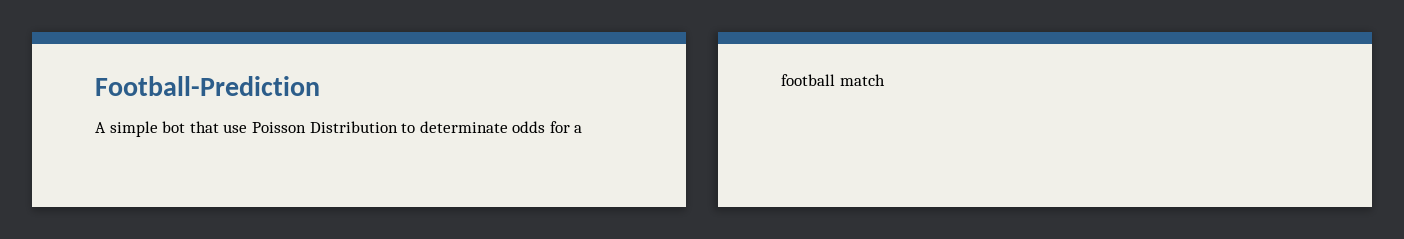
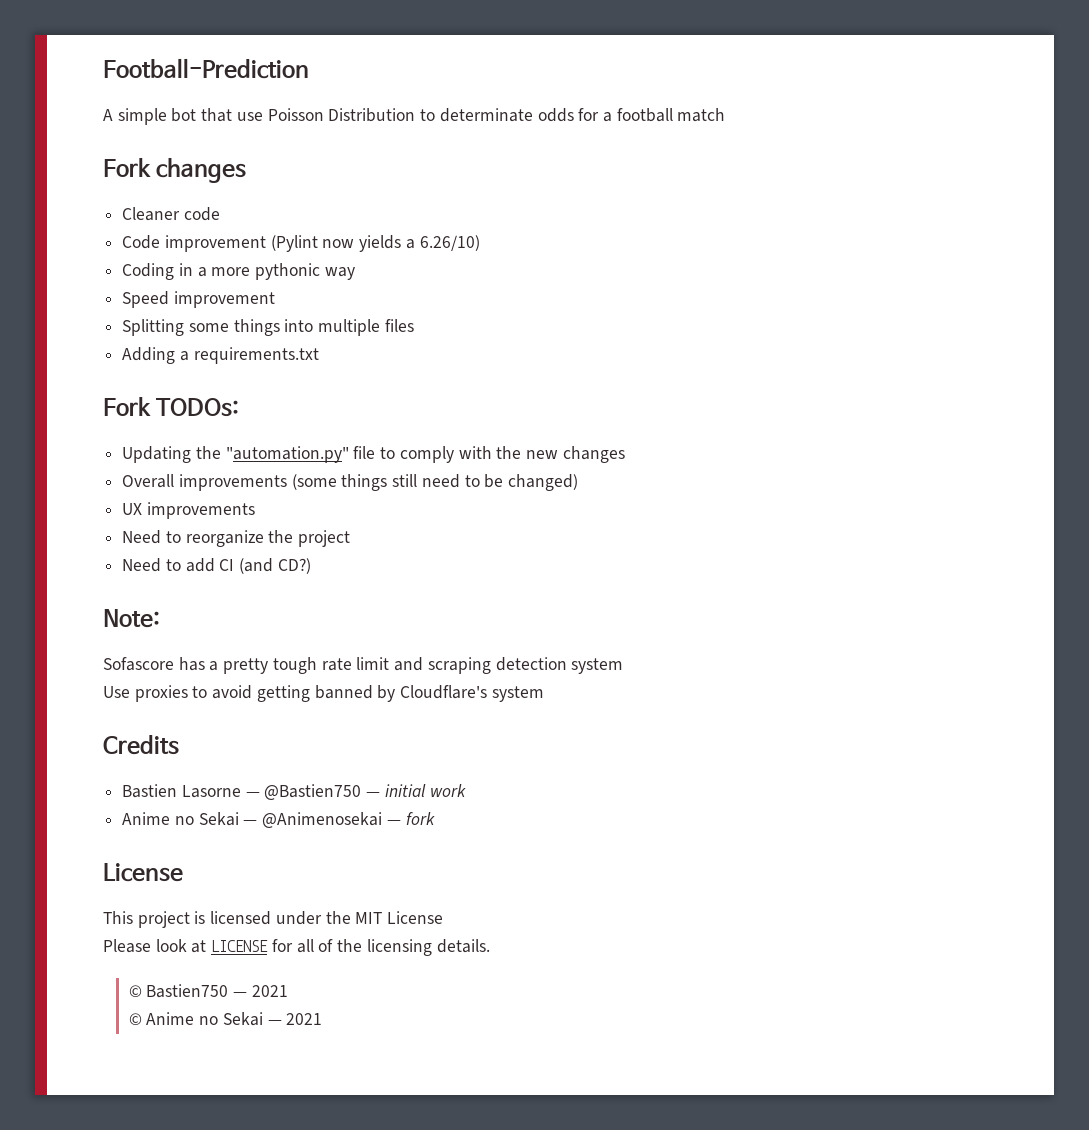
(885, 80) none -> [103,158,247,183] [122,207,220,221] [122,235,480,252] [122,263,355,280] [122,291,275,308] [122,319,414,336] [122,347,319,364] [103,397,240,417] [122,446,625,463] [122,474,579,491] [122,502,255,519] [122,530,351,547] [122,558,311,574] [103,609,160,628] [103,657,624,674] [103,685,544,702] [103,735,179,755] [122,784,466,800] [122,812,435,828] [103,863,183,882] [103,911,444,928] [103,939,490,956] [128,984,288,998] [128,1012,323,1026] // Fork changes // Cleaner code // Code improvement (Pylint now yields a 6.26/10) // Coding in a more pythonic way // Speed improvement // Splitting some things into multiple files // Adding a requirements.txt // Fork TODOs: // Updating the "automation.py" file to comply with the new changes // Overall improvements (some things still need to be changed) // UX improvements // Need to reorganize the project // Need to add CI (and CD?) // Note: // Sofascore has a pretty tough rate limit and scraping detection system // Use proxies to avoid getting banned by Cloudflare's system // Credits // Bastien Lasorne — @Bastien750 — initial work // Anime no Sekai — @Animenosekai — fork // License // This project is licensed under the MIT License // Please look at LICENSE for all of the licensing details. // © Bastien750 — 2021 // © Anime no Sekai — 2021

